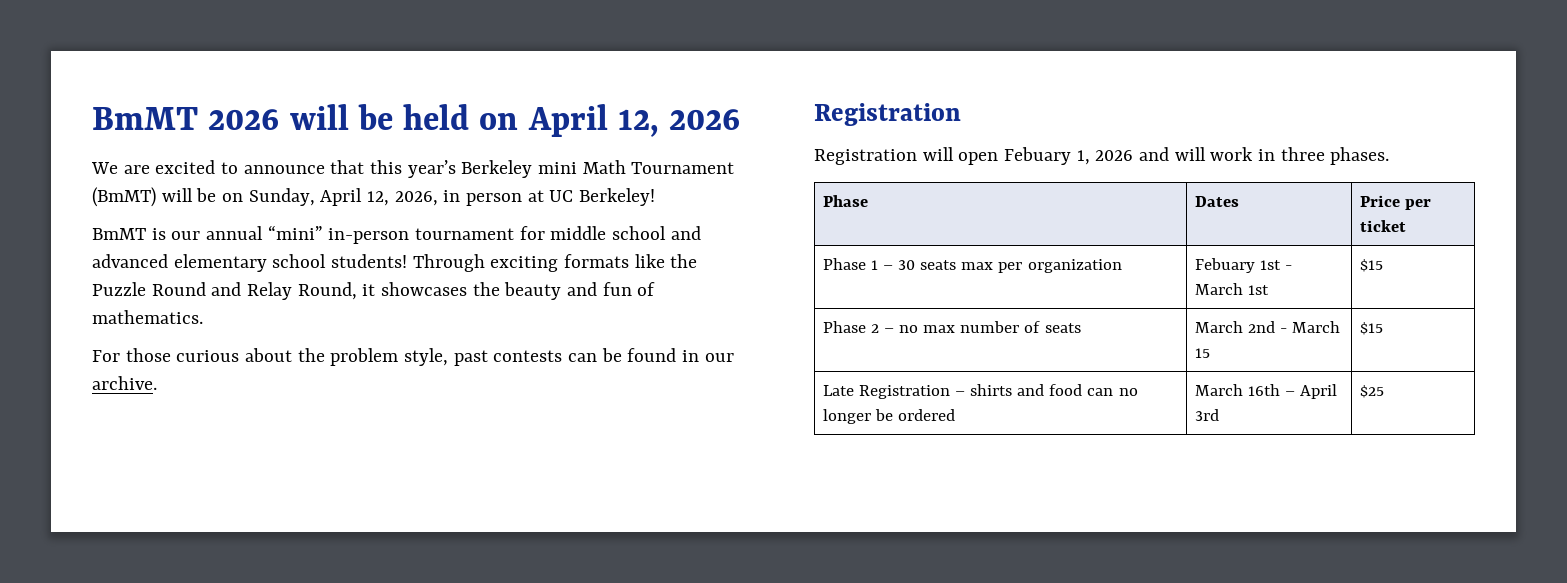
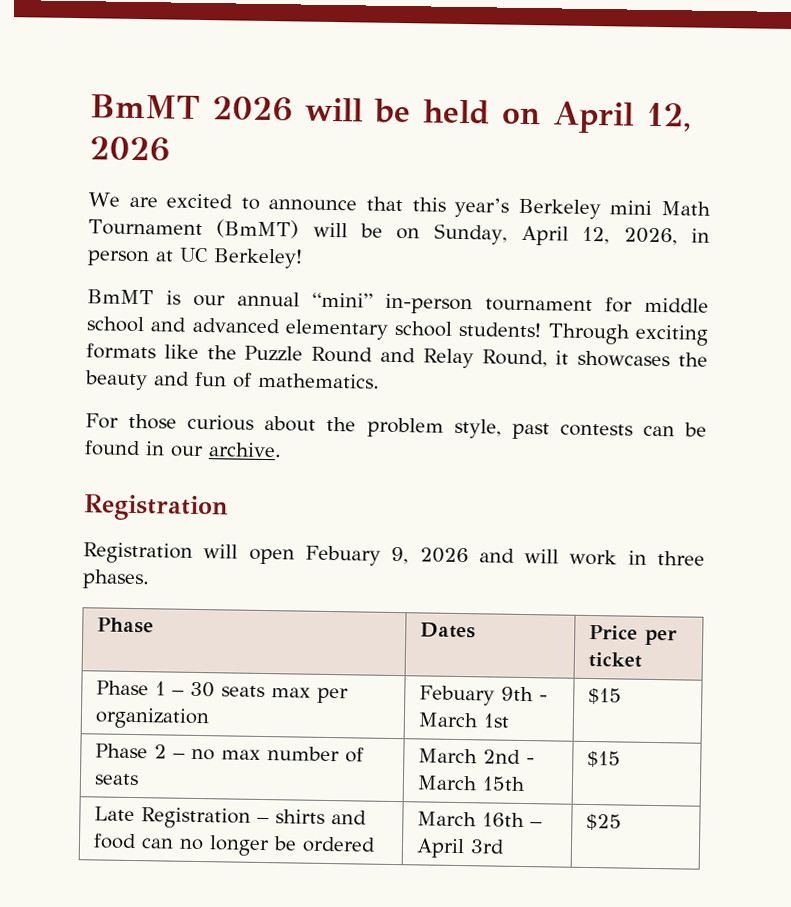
[1076,150,1090,165] 1, -> [391,546,410,565] 9,
[1259,260,1281,270] 1st -> [500,686,534,702] 9th
[1194,348,1210,358] 15 -> [481,776,526,792] 15th

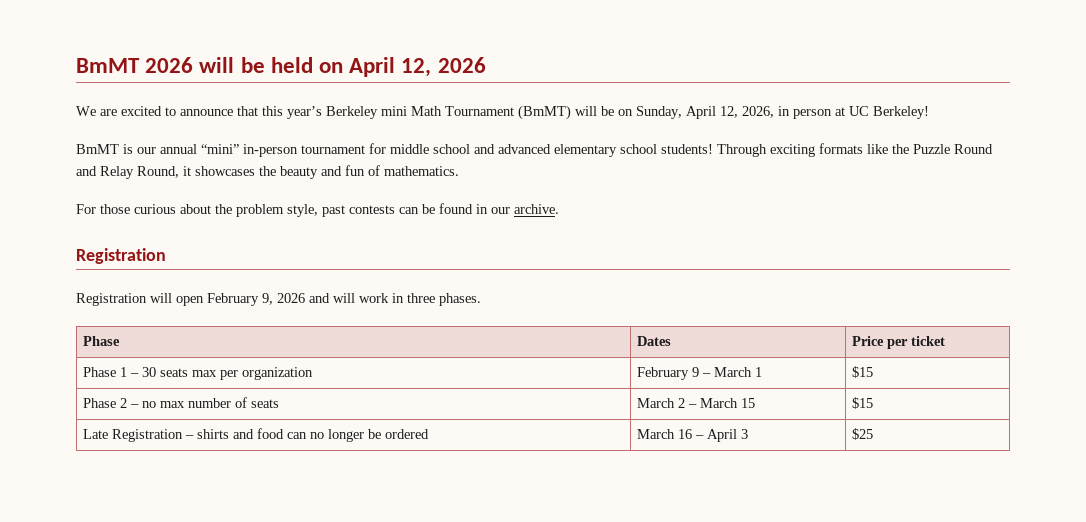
[304,545,381,566] Febuary -> [207,293,259,306] February
[418,685,548,706] [417,712,510,728] Febuary 9th - March 1st -> [636,367,762,380] February 9 – March 1
[482,749,535,765] [416,775,526,792] 2nd - March 15th -> [677,398,755,408] 2 – March 15
[481,812,525,828] 16th -> [677,429,692,439] 16
[469,839,505,854] 3rd -> [740,429,748,439] 3

